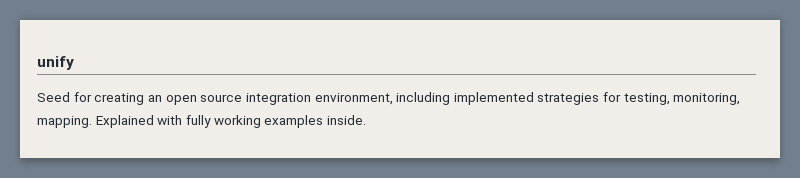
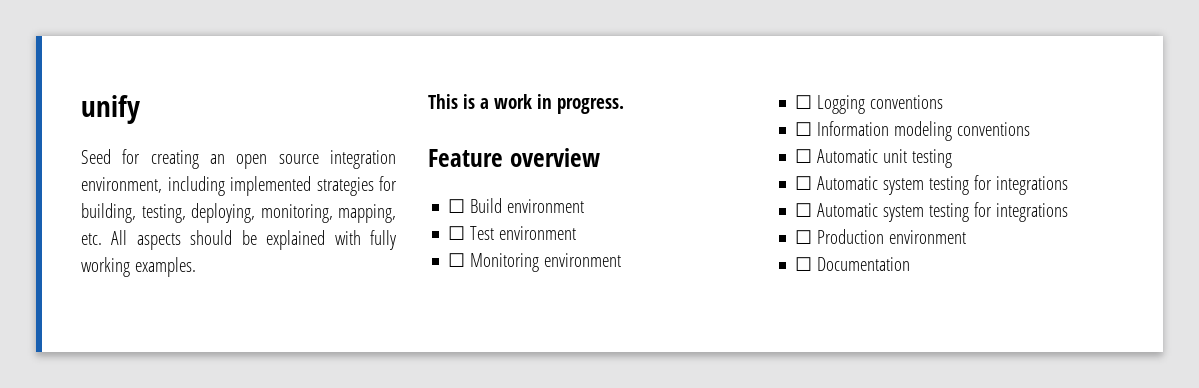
[623,93,741,105] [37,115,366,128] testing, monitoring, mapping. Explained with fully working examples inside. -> [81,203,396,223] [81,230,397,250] [81,257,196,277] [428,94,624,114] [428,148,600,167] [448,198,585,213] [448,226,577,240] [448,253,622,272] [795,95,944,114] [795,121,1031,141] [795,149,953,168] [795,175,1069,195] [795,202,1069,222] [795,229,967,244] [795,257,911,271] building, testing, deploying, monitoring, mapping, etc. All aspects should be explained with fully working examples. // This is a work in progress. // Feature overview // ☐ Build environment // ☐ Test environment // ☐ Monitoring environment // ☐ Logging conventions // ☐ Information modeling conventions // ☐ Automatic unit testing // ☐ Automatic system testing for integrations // ☐ Automatic system testing for integrations // ☐ Production environment // ☐ Documentation

